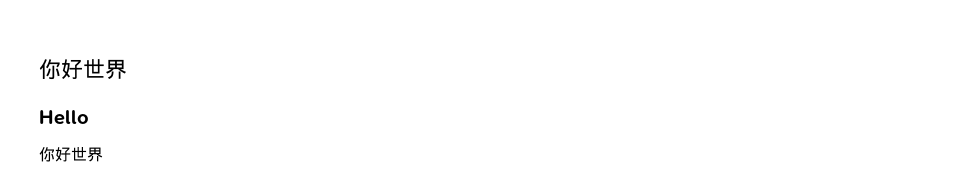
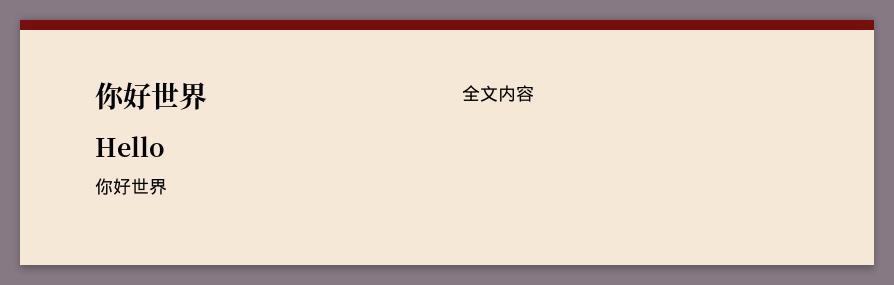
(103, 154) none -> [462,85,534,102] // 全文内容

